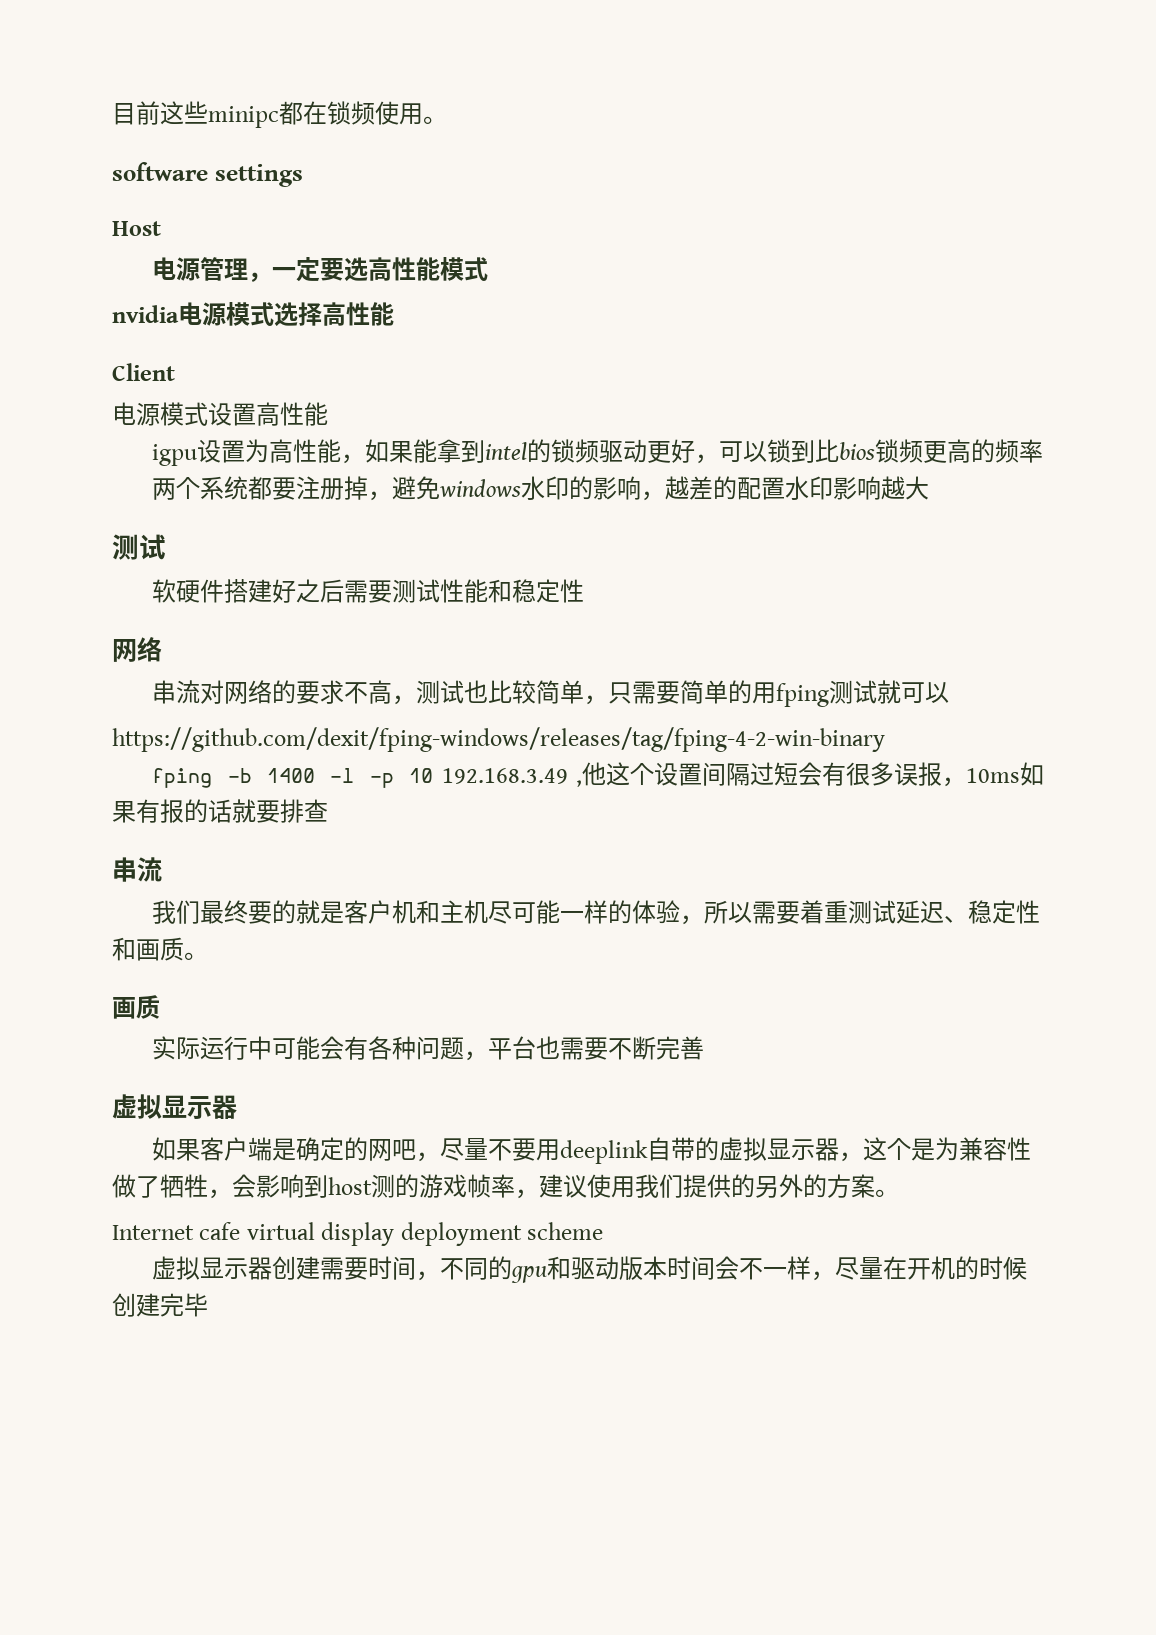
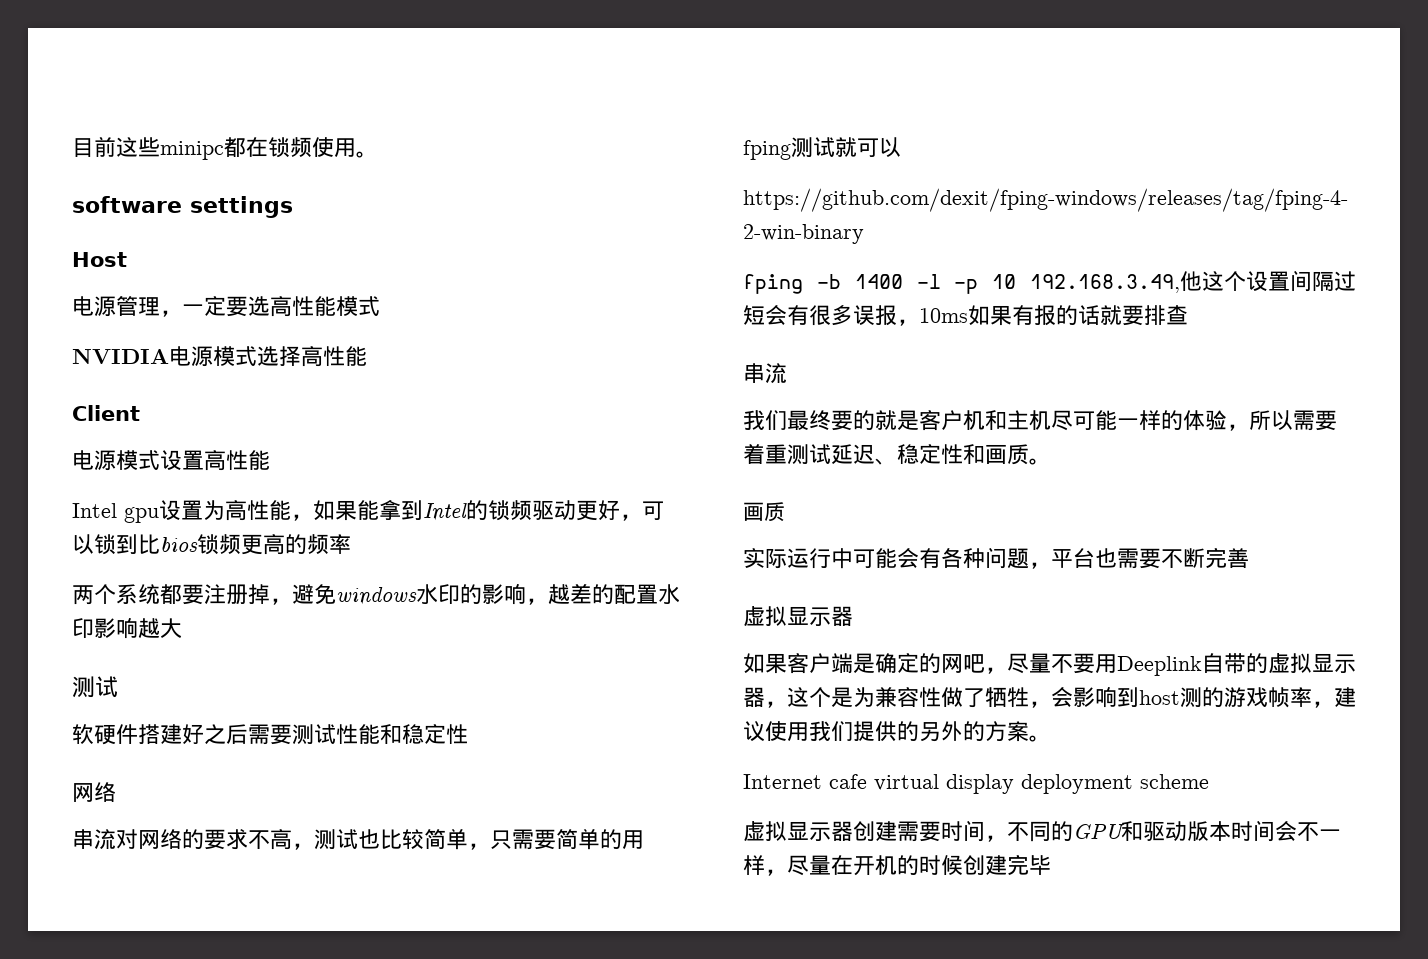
[112,305,179,323] nvidia -> [72,349,169,364] NVIDIA
[152,444,198,466] igpu -> [72,503,159,523] Intel gpu
[485,442,528,460] intel -> [423,503,467,521] Intel
[441,768,582,787] 192.168.3.49 , -> [1030,274,1180,293] 192.168.3.49,
[560,1140,649,1164] deeplink -> [1117,656,1202,676] Deeplink
[511,1266,548,1283] gpu -> [1073,824,1124,839] GPU

